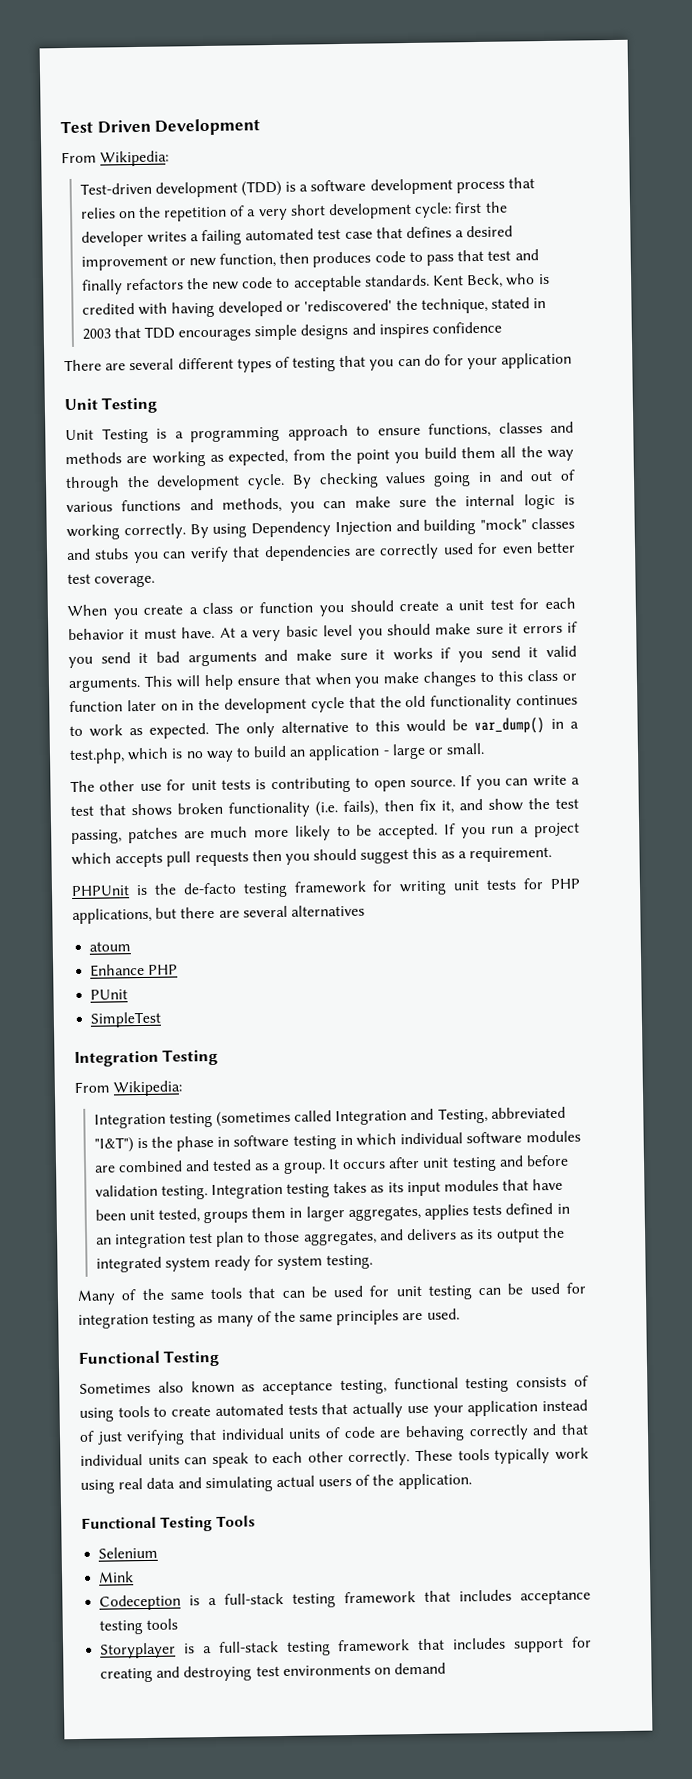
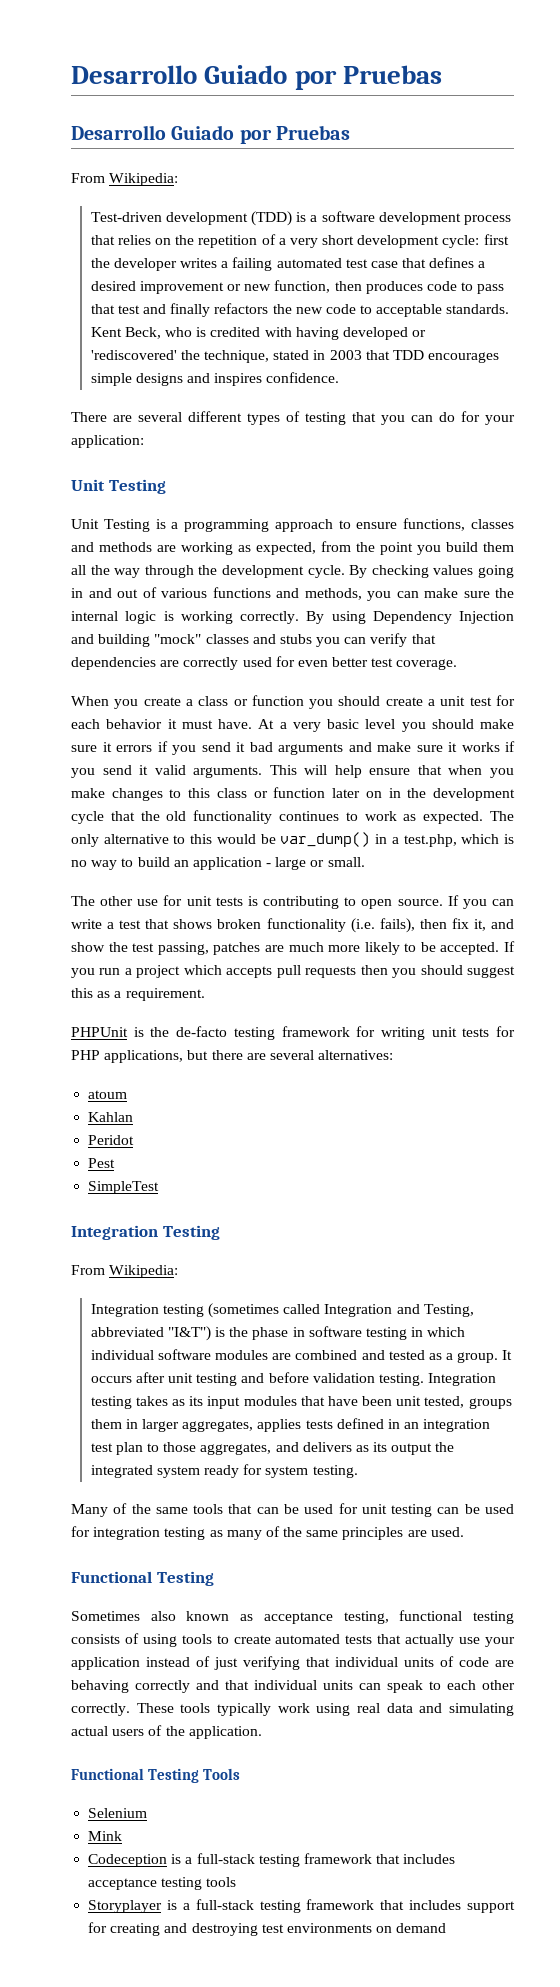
[60,118,261,136] Test Driven Development -> [71,65,442,90] [71,125,351,144] Desarrollo Guiado por Pruebas // Desarrollo Guiado por Pruebas
[432,321,503,334] confidence -> [266,372,340,383] confidence.
[501,352,573,369] application -> [71,435,144,448] application:
[290,904,365,917] alternatives -> [318,1050,394,1060] alternatives:
[90,963,179,977] [90,989,129,1000] Enhance PHP // PUnit -> [88,1112,134,1122] [88,1135,135,1145] [88,1158,116,1168] Kahlan // Peridot // Pest

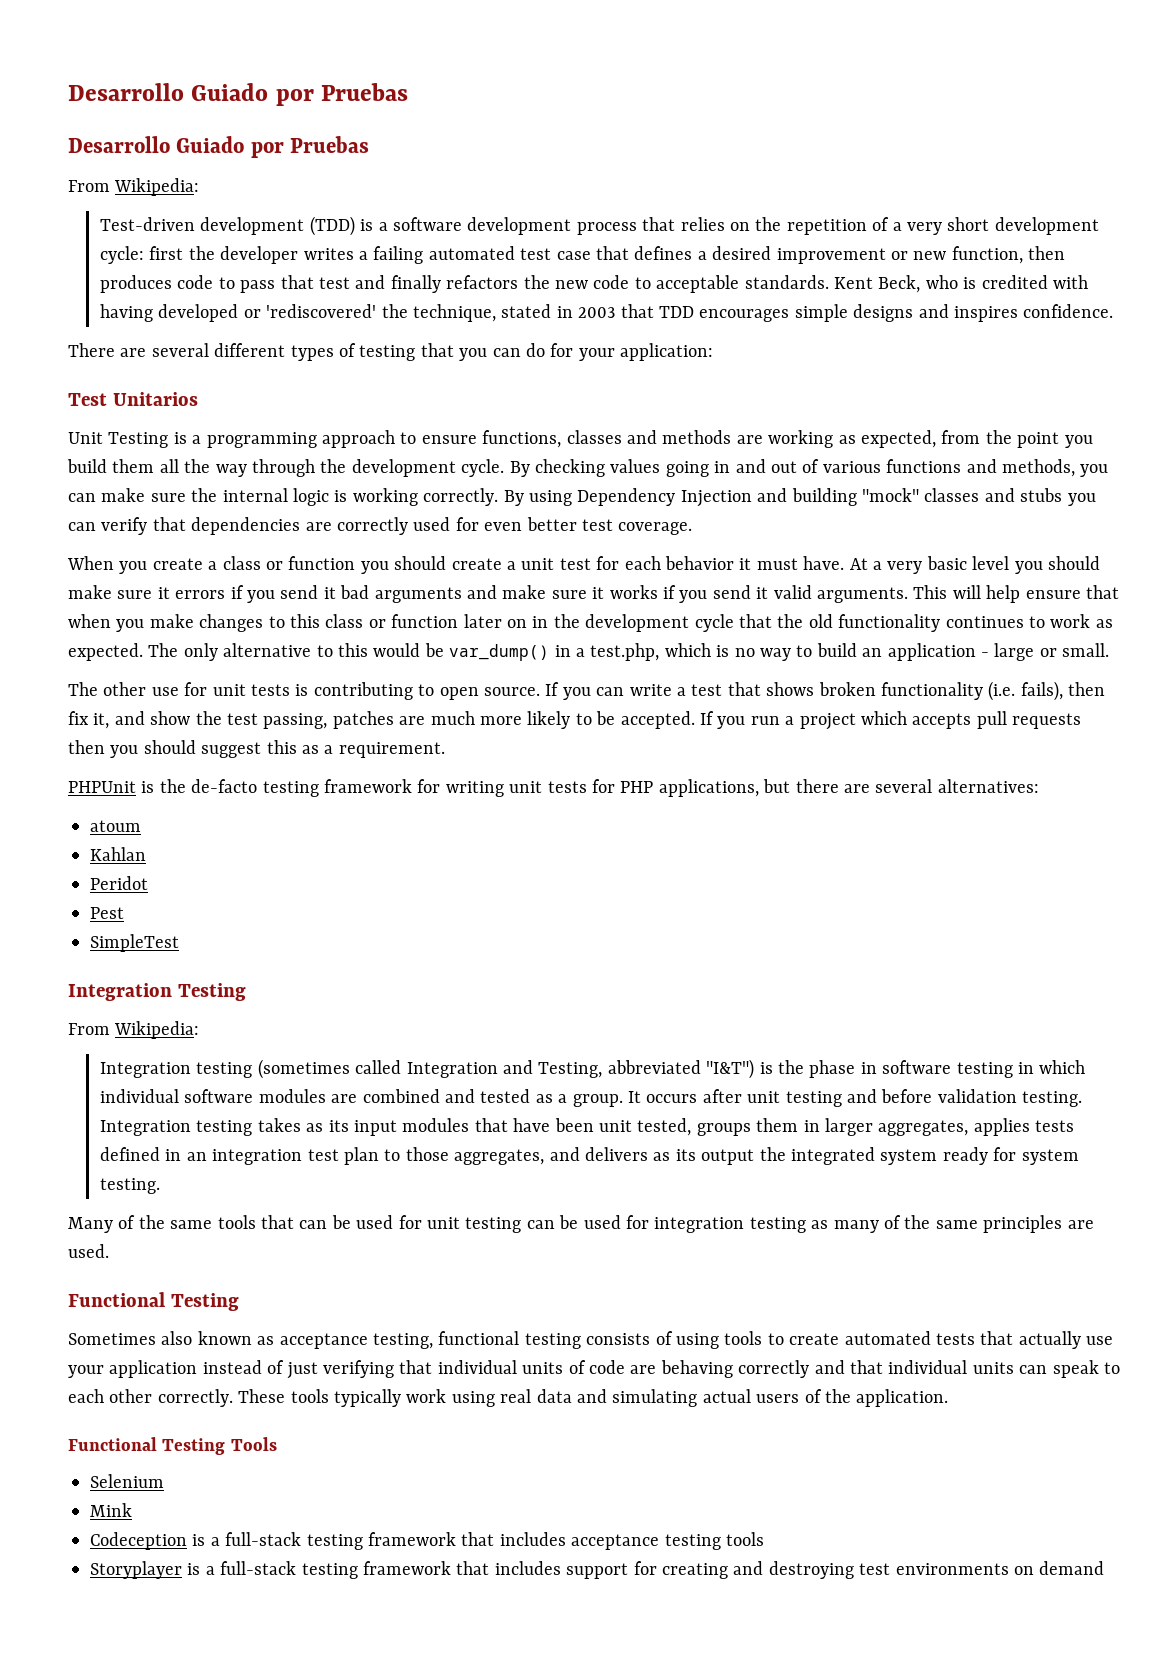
[71,479,166,494] Unit Testing -> [68,392,198,406] Test Unitarios

